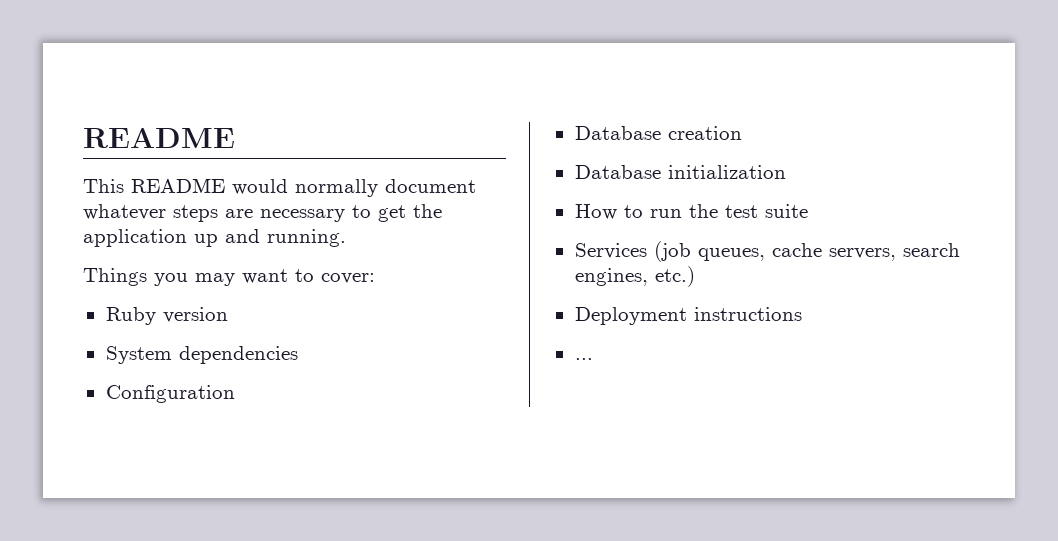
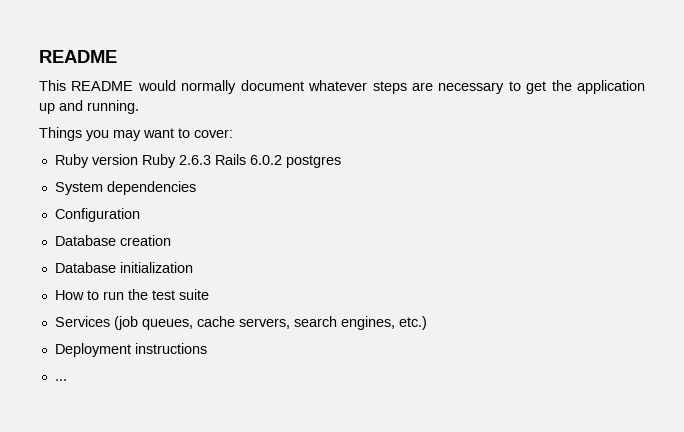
(228, 315) none -> [141,154,341,168] Ruby 2.6.3 Rails 6.0.2 postgres

